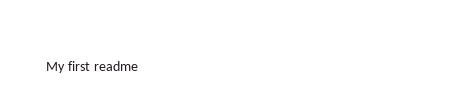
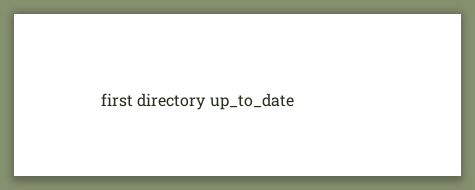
[46,61,138,73] My first readme -> [101,93,294,110] first directory up_to_date

